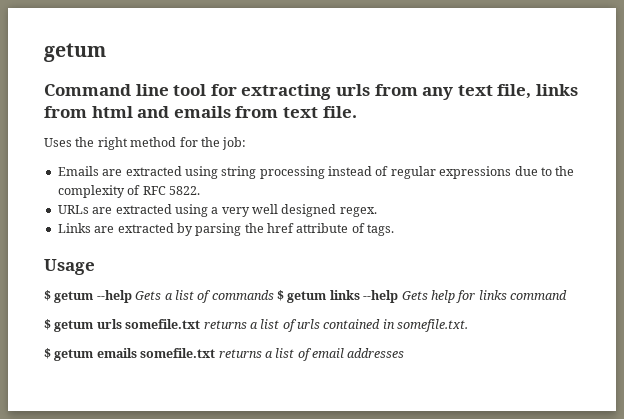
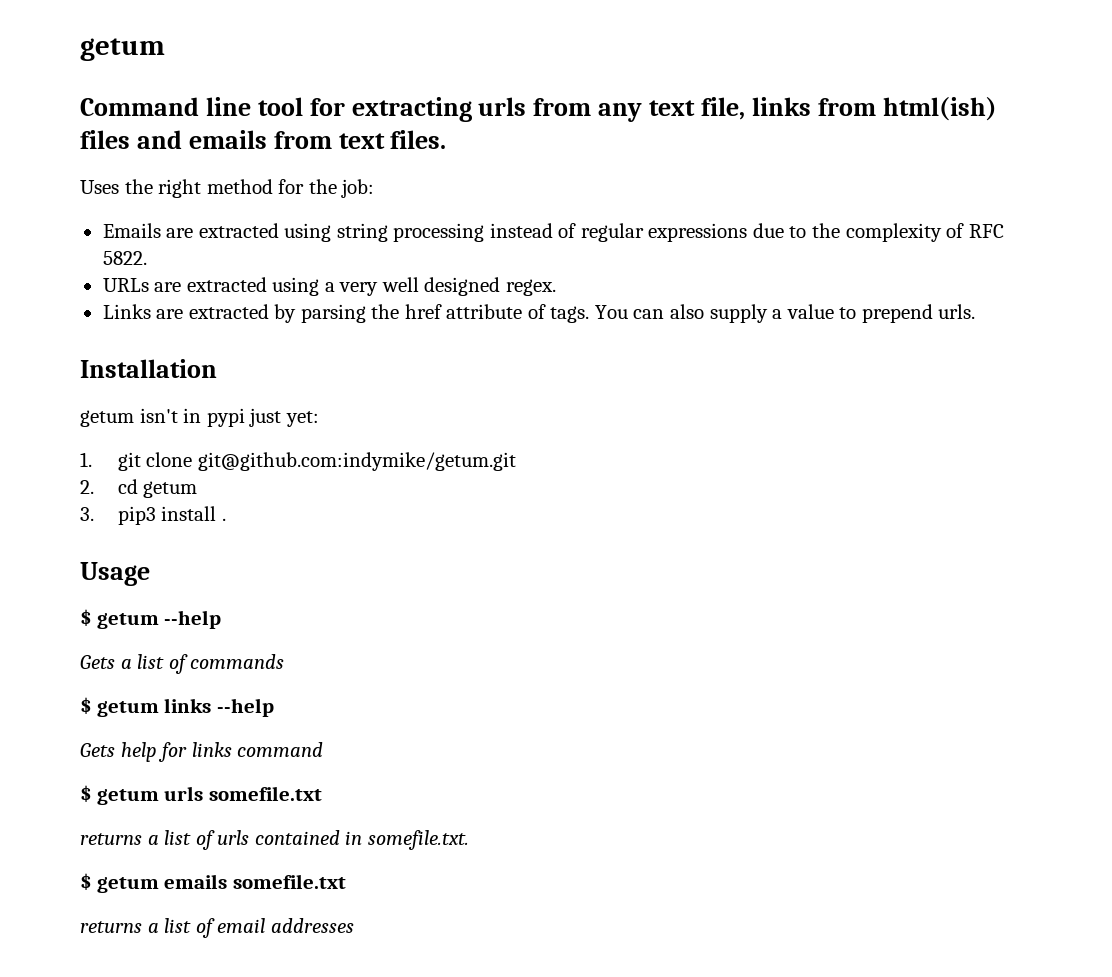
[91,106,133,118] html -> [882,97,997,121] [80,130,130,149] html(ish) files
[322,106,357,118] file. -> [390,130,447,149] files.
(395, 230) none -> [594,304,976,323] [80,359,217,378] [80,408,319,427] [80,452,516,471] [80,479,198,498] [80,506,226,525] You can also supply a value to prepend urls. // Installation // getum isn't in pypi just yet: // 1. git clone git@github.com:indymike/getum.git // 2. cd getum // 3. pip3 install .
(132, 296) none -> (222, 619) //
(274, 295) none -> (285, 661) //
(399, 296) none -> (274, 707) //
(201, 324) none -> (322, 793) //
(216, 353) none -> (346, 881) //

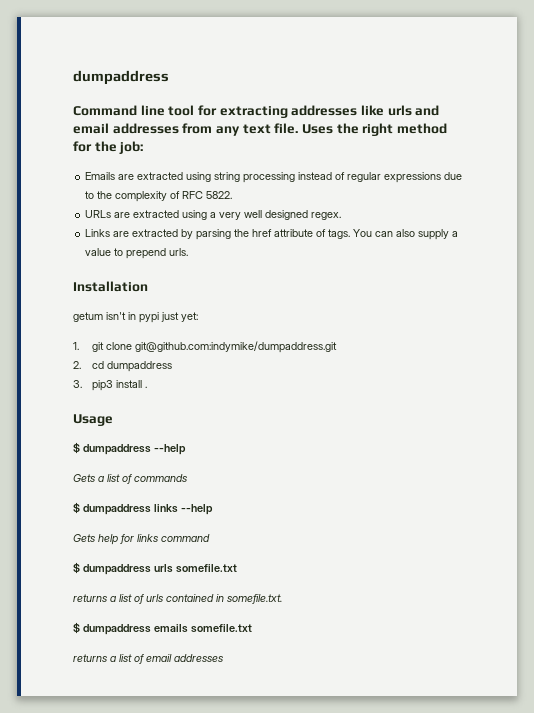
[80,38,165,61] getum -> [73,70,169,85] dumpaddress
[478,97,997,122] [80,130,447,149] urls from any text file, links from html(ish) files and emails from text files. // -> [291,105,440,116] [73,123,299,136] addresses like urls and email addresses from any text file.
[197,452,516,471] git@github.com:indymike/getum.git -> [135,341,338,353] git@github.com:indymike/dumpaddress.git
[143,481,198,498] getum -> [107,361,173,372] dumpaddress
[96,613,159,629] getum -> [83,444,151,455] dumpaddress
[96,701,159,717] getum -> [83,504,151,515] dumpaddress
[96,789,159,805] getum -> [83,564,151,575] dumpaddress
[96,877,159,893] getum -> [83,624,151,635] dumpaddress

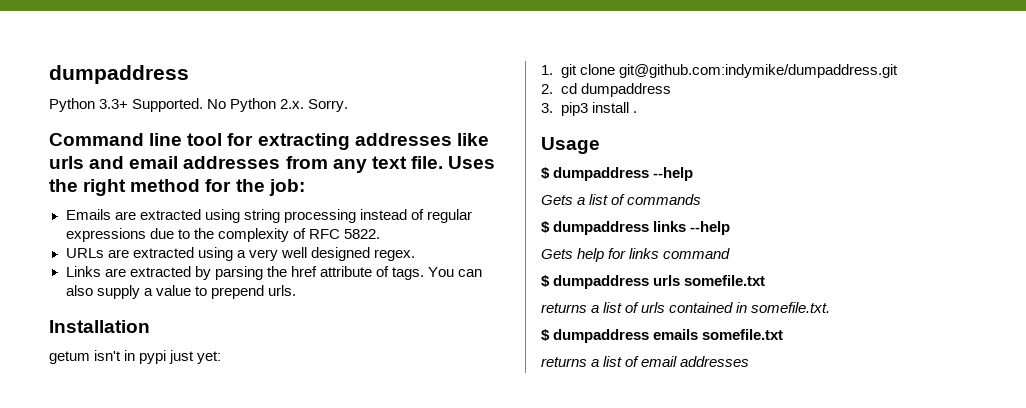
[73,70,169,85] dumpaddress -> [49,65,189,84] [49,98,349,112] dumpaddress // Python 3.3+ Supported. No Python 2.x. Sorry.

